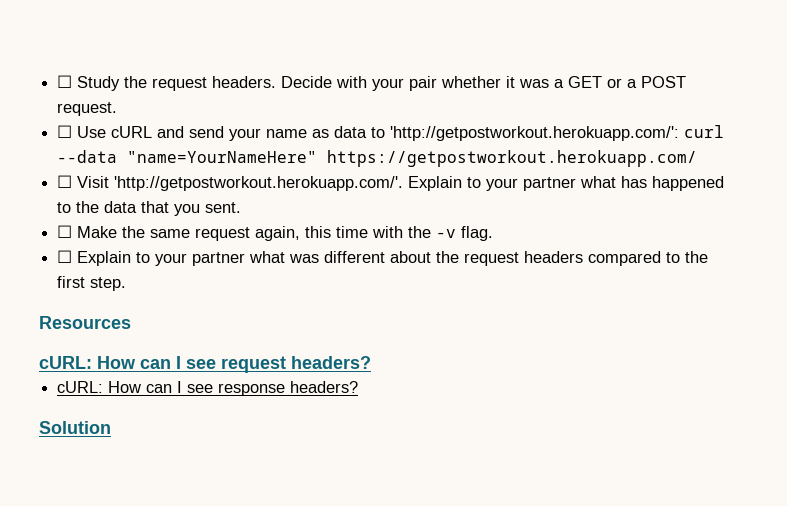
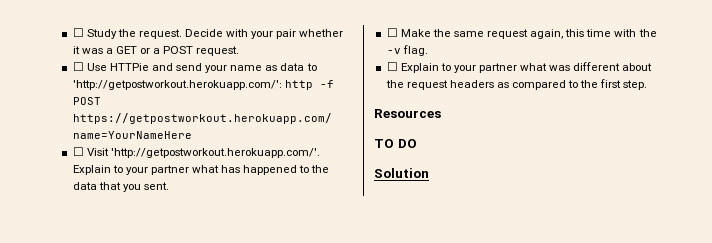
[152,76,277,91] request headers. -> [138,29,182,39] request.
[111,126,153,138] cURL -> [109,63,149,71] HTTPie
[684,125,725,138] [57,150,318,163] curl --data "name=YourNameHere" -> [284,80,334,90] [72,97,101,105] http -f POST
(698, 158) none -> [72,131,192,139] name=YourNameHere
(584, 257) none -> [496,82,509,88] as
[39,356,371,373] [57,381,359,396] cURL: How can I see request headers? // cURL: How can I see response headers? -> [374,139,417,148] TO DO

